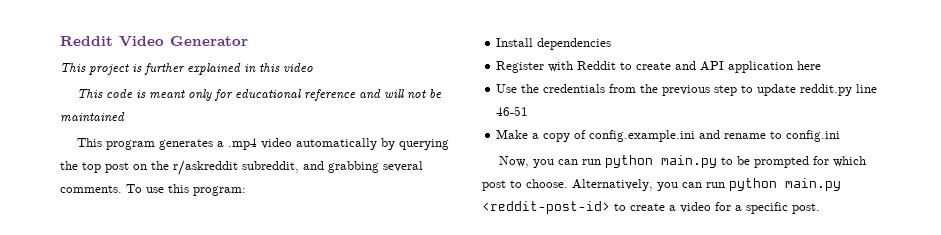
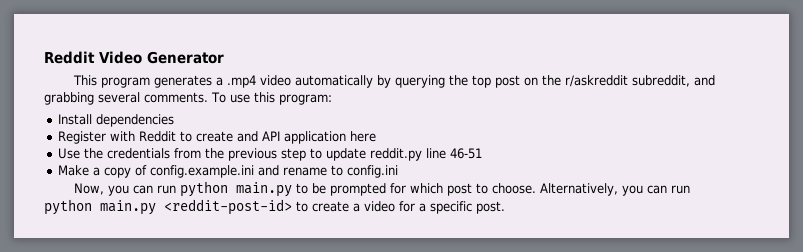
[60,63,313,75] [77,89,443,101] [60,112,125,122] // This project is further explained in this video // This code is meant only for educational reference and will not be maintained -> (224, 57) none

